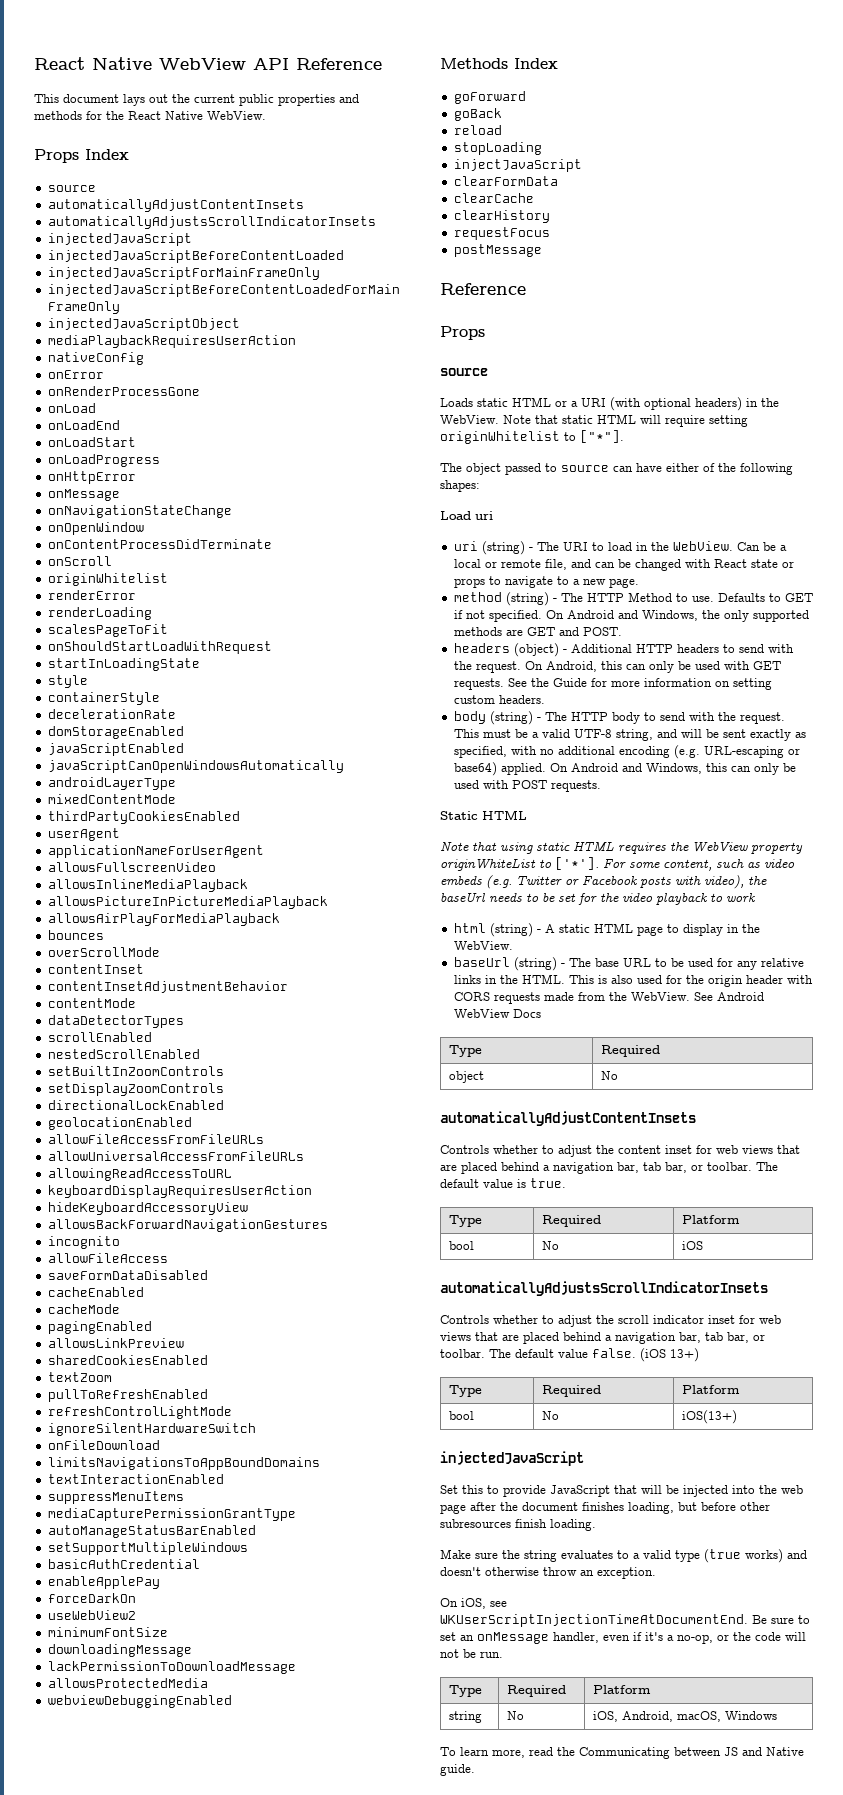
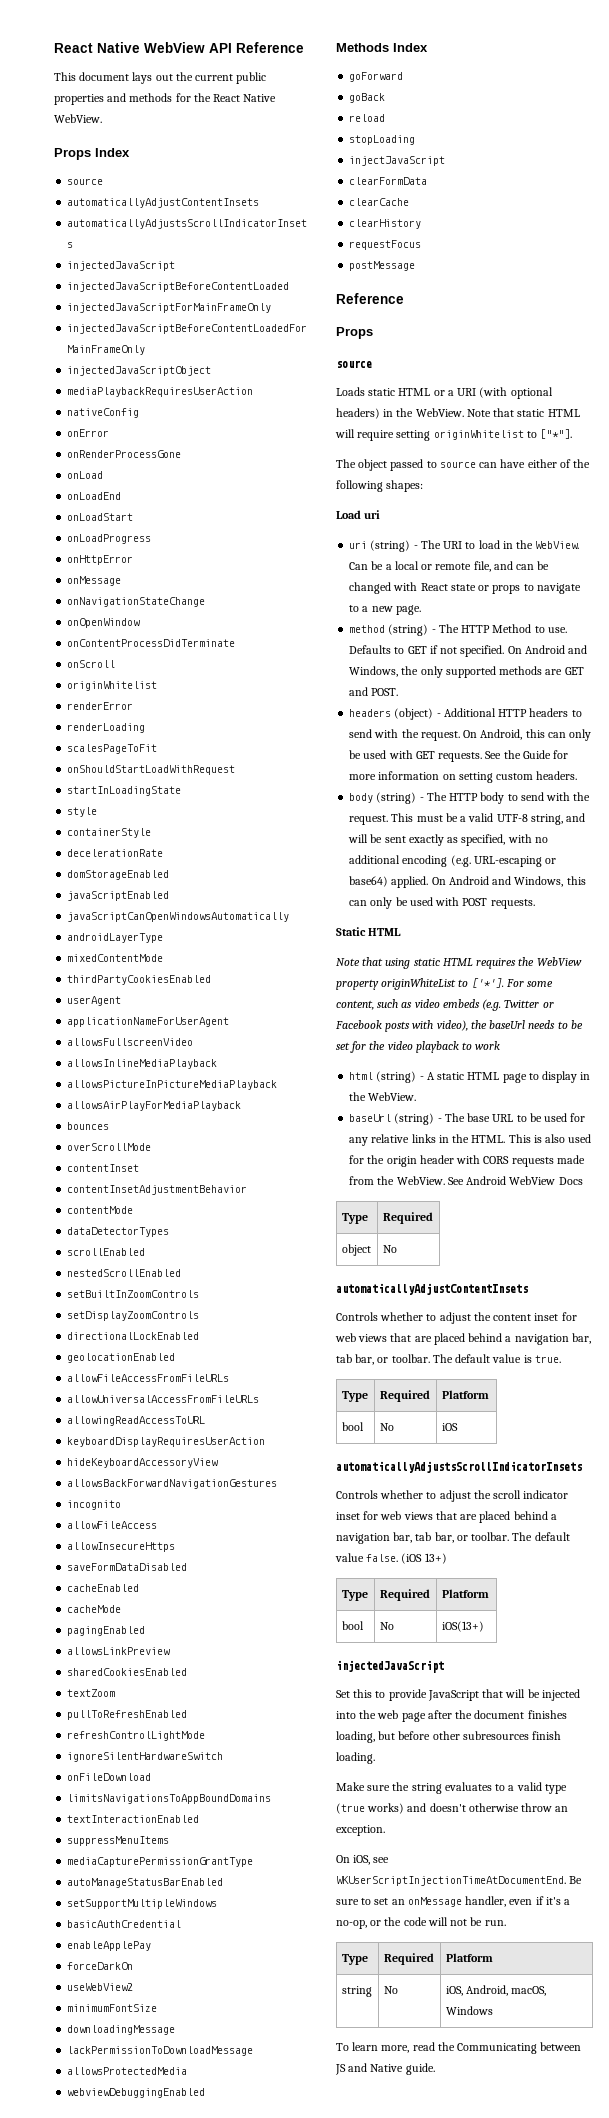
(168, 1258) none -> [67,1542,176,1552] // allowInsecureHttps

